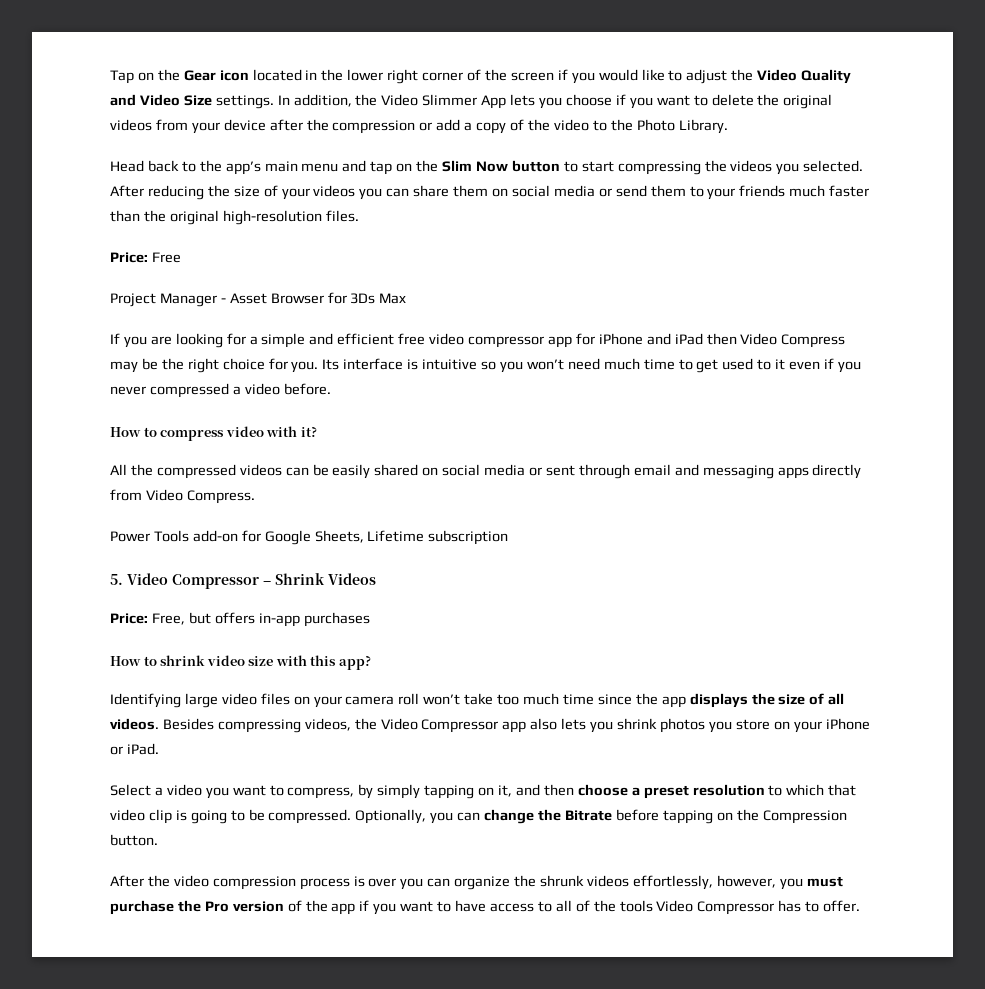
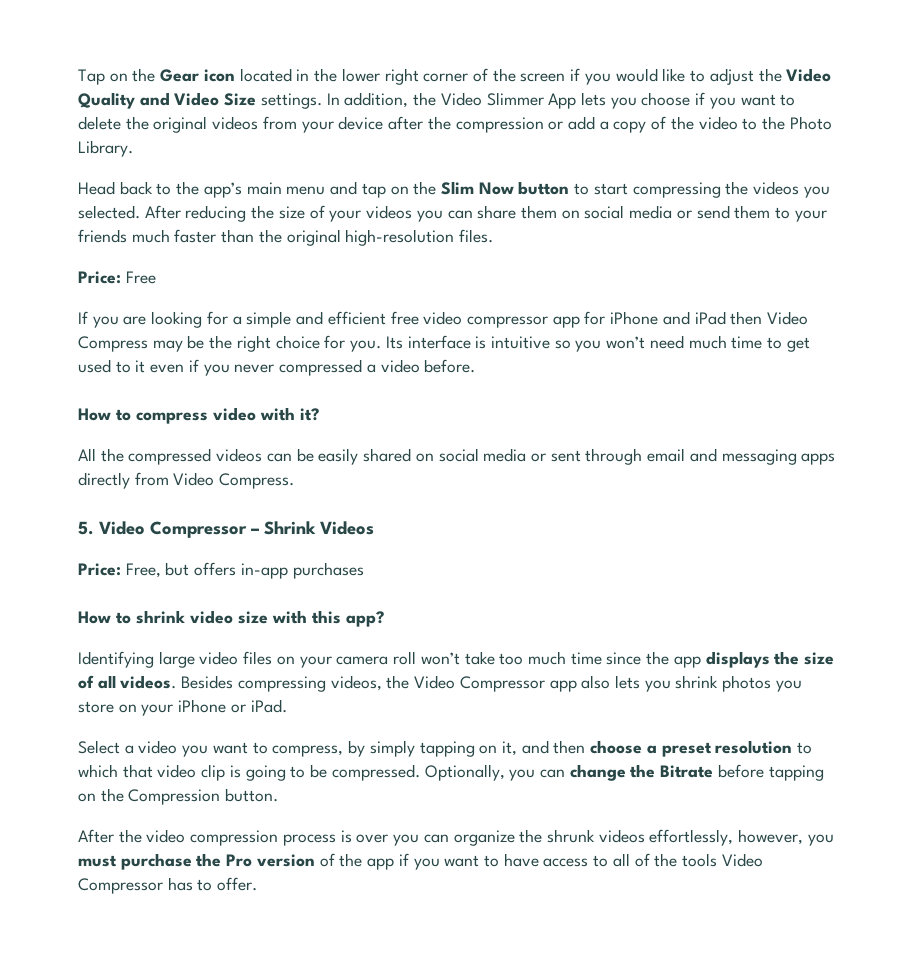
[110,292,407,307] // Project Manager - Asset Browser for 3Ds Max -> (156, 277) none
[110,530,509,545] // Power Tools add-on for Google Sheets, Lifetime subscription -> (295, 481) none

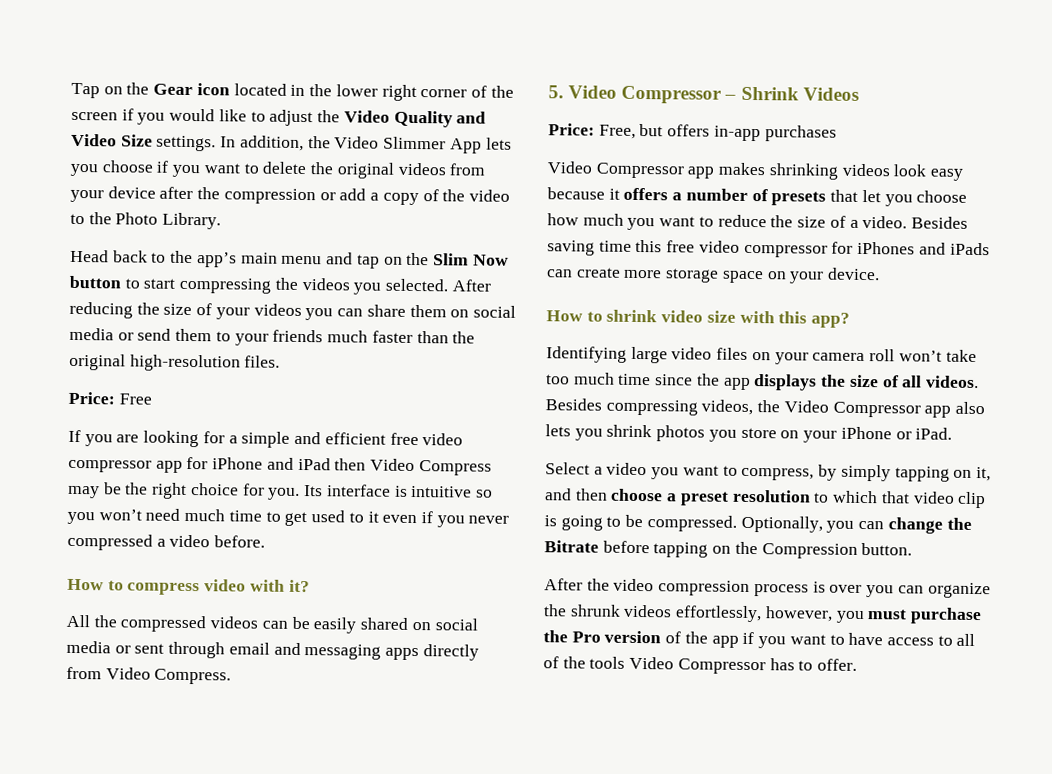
(364, 570) none -> [547,161,964,181] [547,187,968,207] [547,213,968,231] [547,239,990,258] [546,267,881,284] // Video Compressor app makes shrinking videos look easy because it offers a number of presets that let you choose how much you want to reduce the size of a video. Besides saving time this free video compressor for iPhones and iPads can create more storage space on your device.

